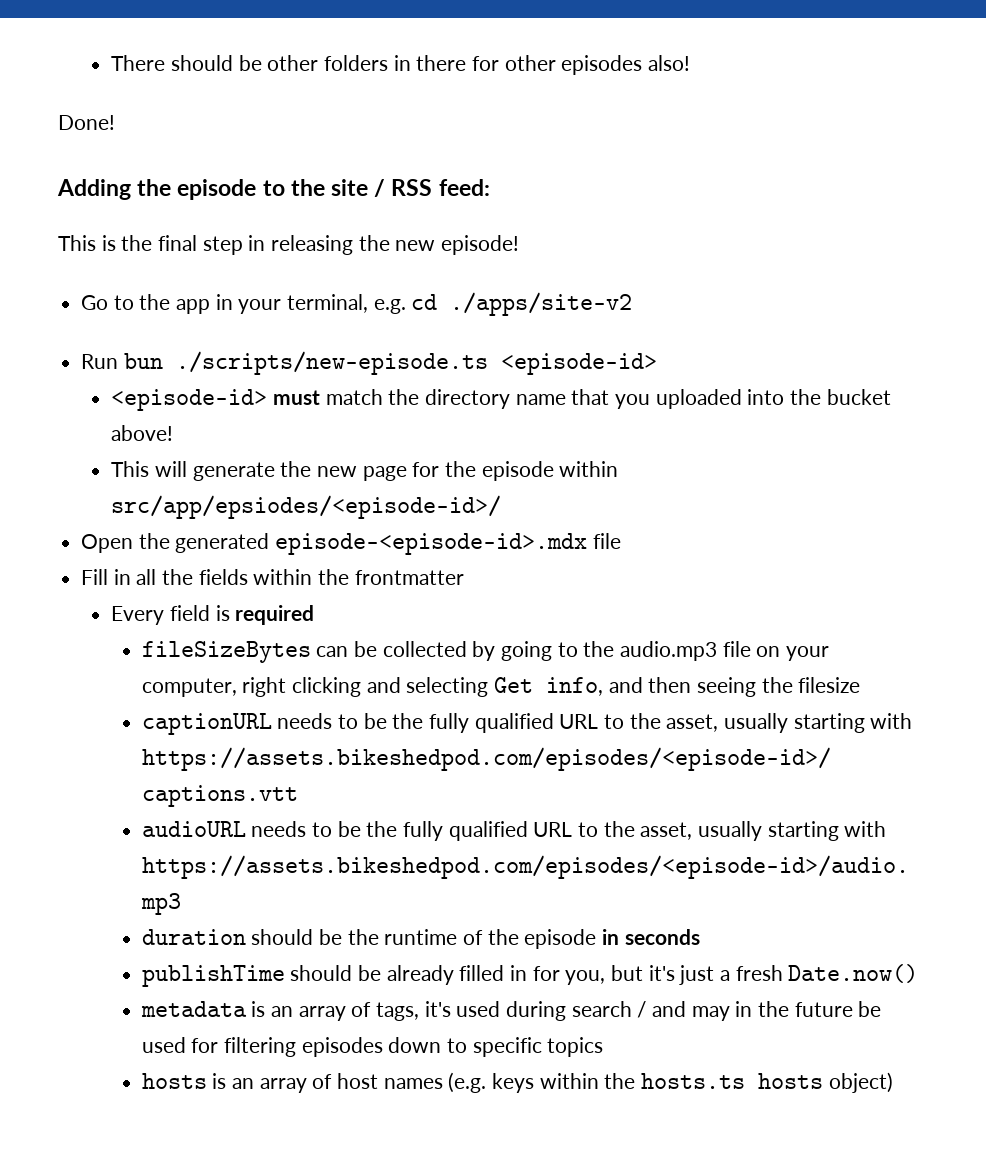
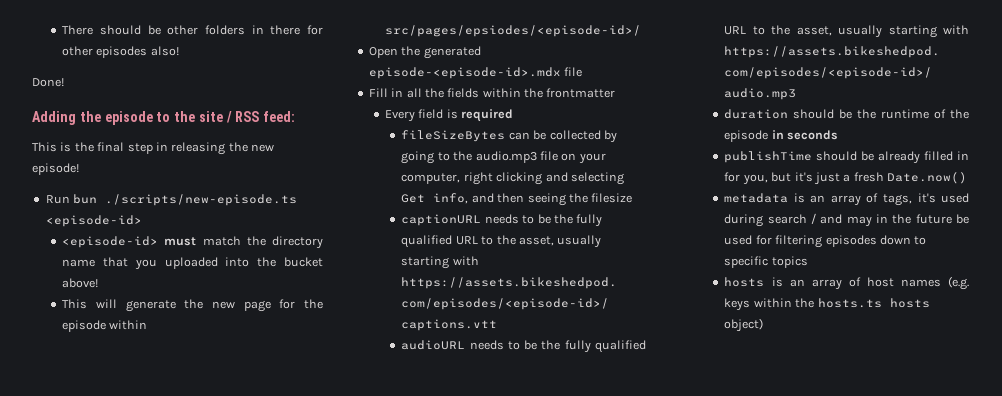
[81,292,633,316] // Go to the app in your terminal, e.g. cd ./apps/site-v2 -> (79, 169) none
[111,495,502,519] src/app/epsiodes/<episode-id>/ -> [385,25,642,37] src/pages/epsiodes/<episode-id>/

